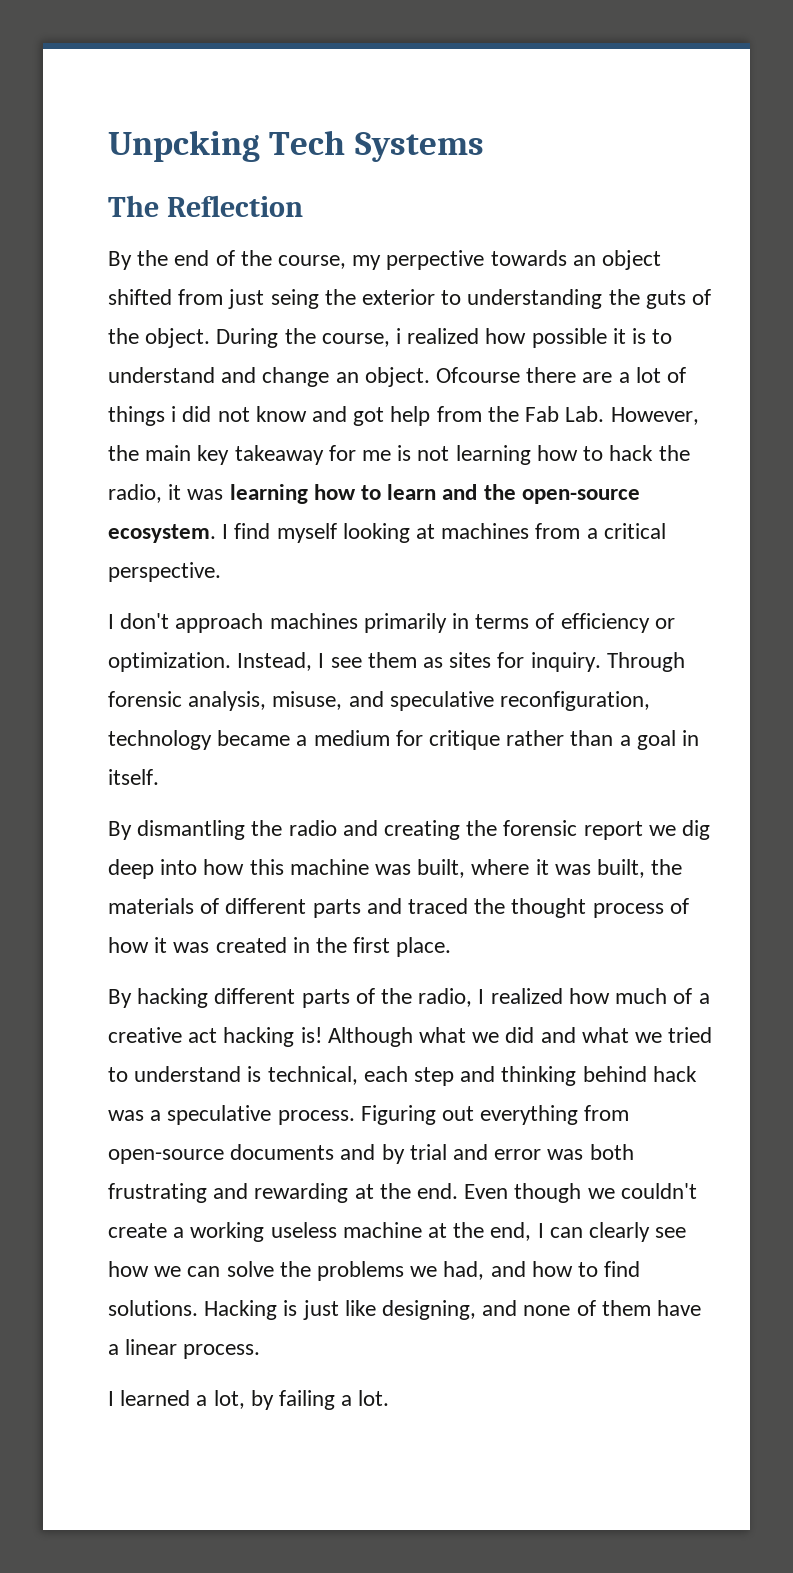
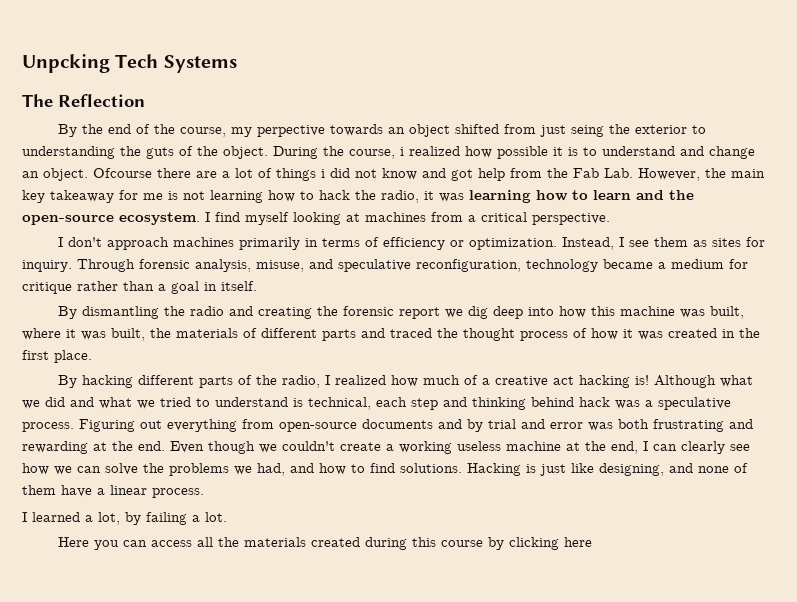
(390, 1398) none -> [58,537,593,550] // Here you can access all the materials created during this course by clicking here

